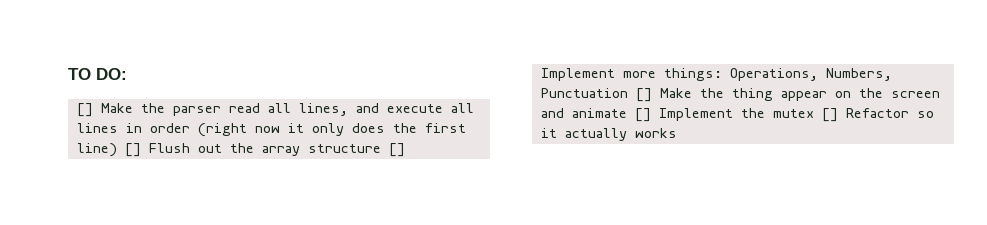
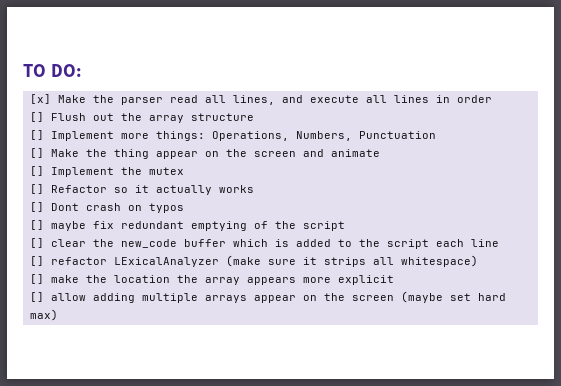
[77,103,94,117] [] -> [30,94,52,104] [x]
[198,123,467,137] [77,143,118,157] (right now it only does the first line) -> (493, 99) //
(382, 148) none -> (255, 117) //
(629, 93) none -> (437, 135) //
(628, 113) none -> (381, 153) //
(815, 113) none -> (185, 171) //
(678, 133) none -> [30,202,185,213] [30,220,346,231] [30,238,500,249] [30,255,479,267] [30,274,395,285] [30,291,507,303] [30,309,59,321] // [] Dont crash on typos // [] maybe fix redundant emptying of the script // [] clear the new_code buffer which is added to the script each line // [] refactor LExicalAnalyzer (make sure it strips all whitespace) // [] make the location the array appears more explicit // [] allow adding multiple arrays appear on the screen (maybe set hard max)

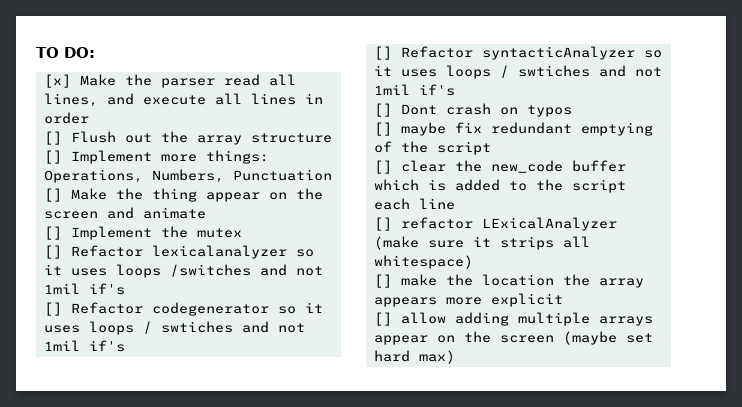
[114,185,255,195] so it actually works -> [151,245,314,259] [43,264,323,278] [43,283,125,295] [43,302,323,316] [43,321,305,335] [43,340,125,352] [373,46,662,60] [373,65,662,79] [373,84,455,96] lexicalanalyzer so it uses loops /switches and not 1mil if's // [] Refactor codegenerator so it uses loops / swtiches and not 1mil if's // [] Refactor syntacticAnalyzer so it uses loops / swtiches and not 1mil if's

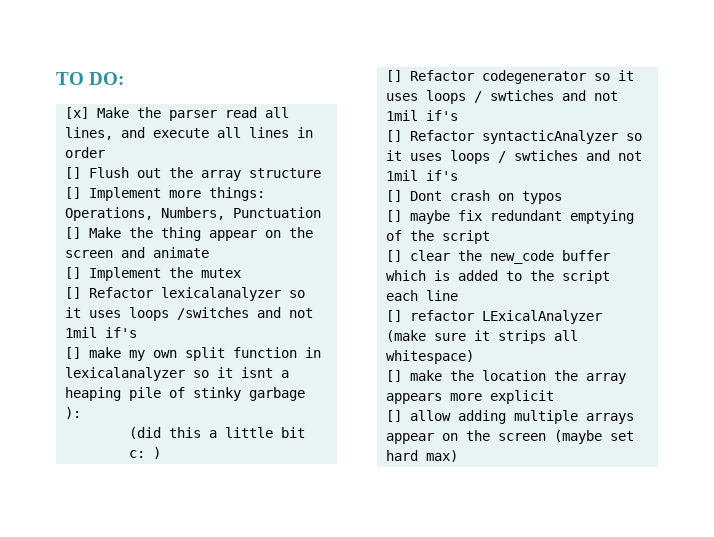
(125, 289) none -> [64,347,321,361] [64,367,289,381] [64,387,305,401] [64,407,81,419] [128,427,305,439] [128,447,161,459] // [] make my own split function in lexicalanalyzer so it isnt a heaping pile of stinky garbage ): // (did this a little bit c: )

